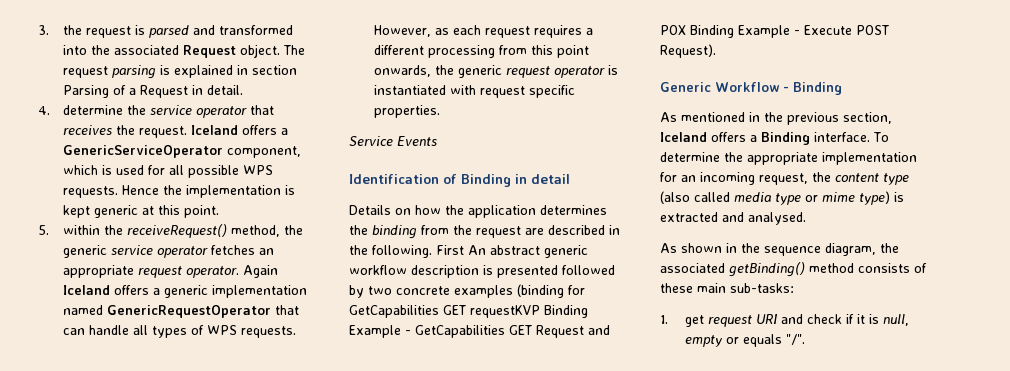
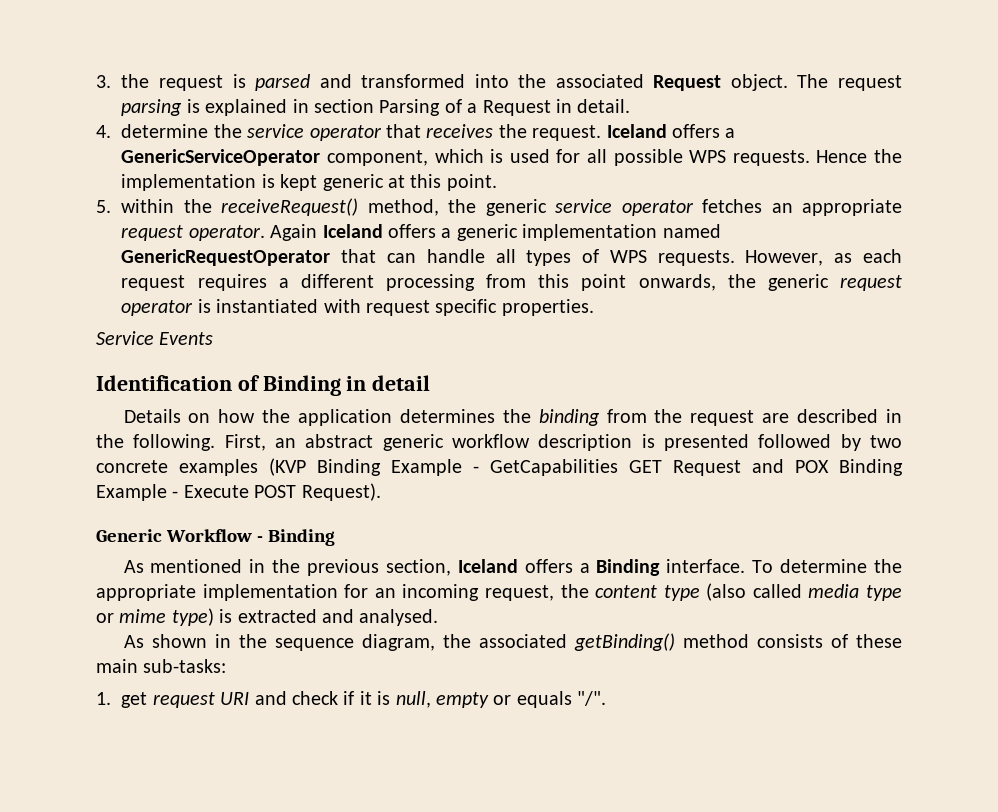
[436,245,486,255] First An -> [224,434,296,451] First, an
[517,284,585,298] [349,305,540,318] (binding for GetCapabilities GET requestKVP -> [269,458,306,476] (KVP

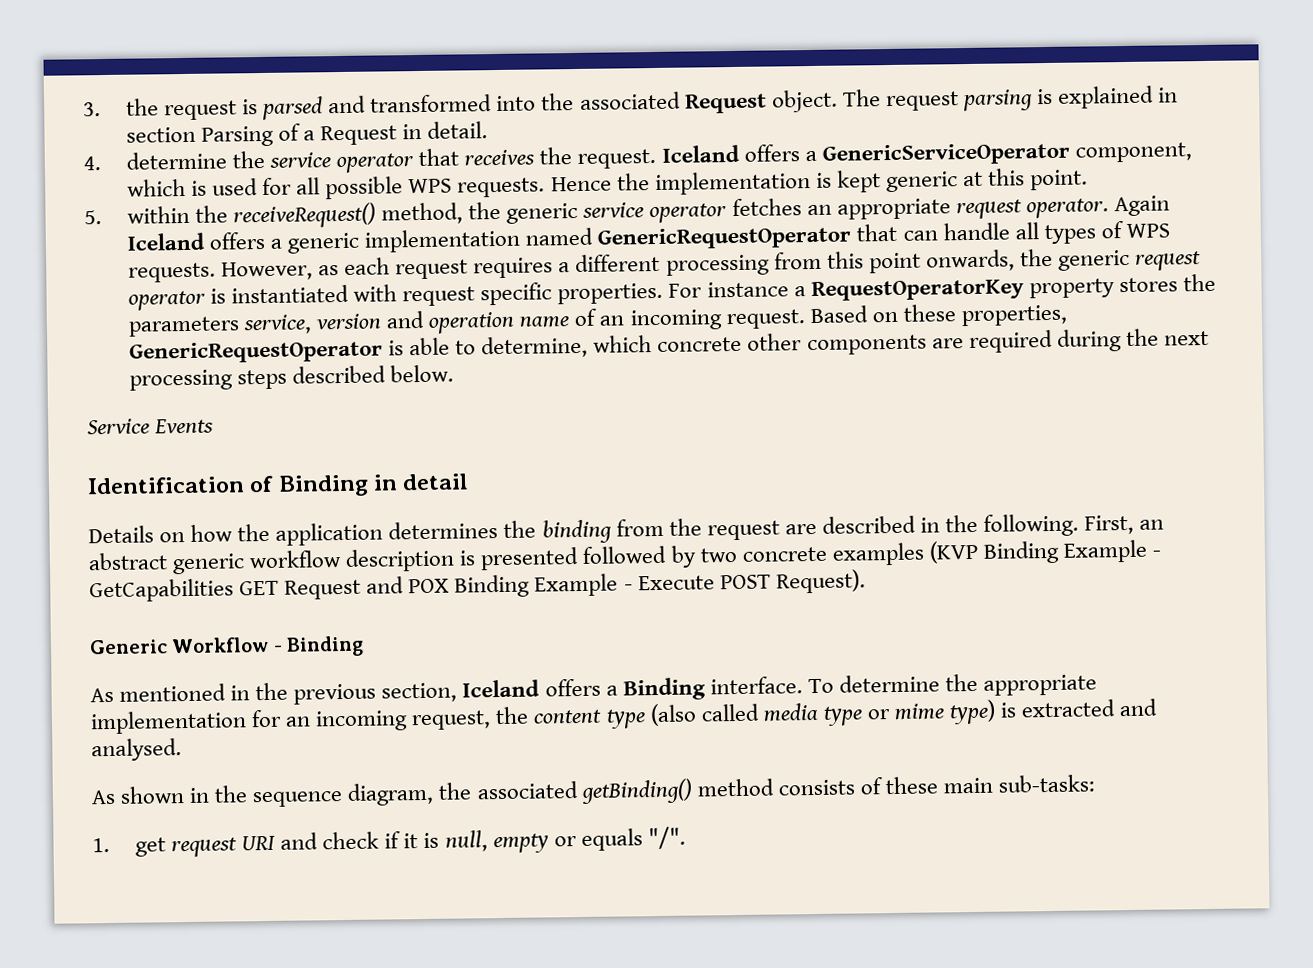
(594, 307) none -> [668,273,1216,302] [127,304,1068,337] [128,328,1209,364] [128,364,455,391] For instance a RequestOperatorKey property stores the parameters service, version and operation name of an incoming request. Based on these properties, GenericRequestOperator is able to determine, which concrete other components are required during the next processing steps described below.

